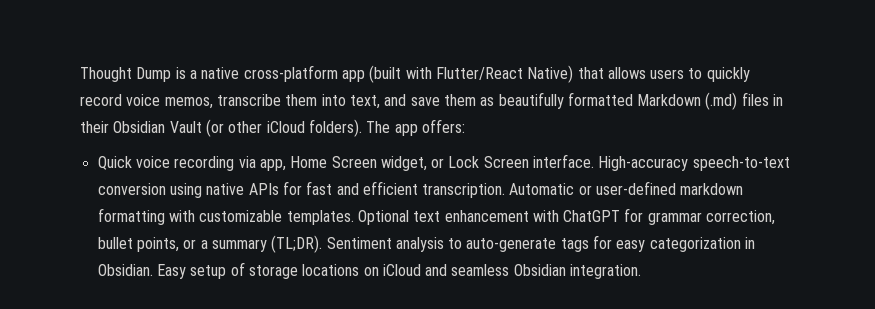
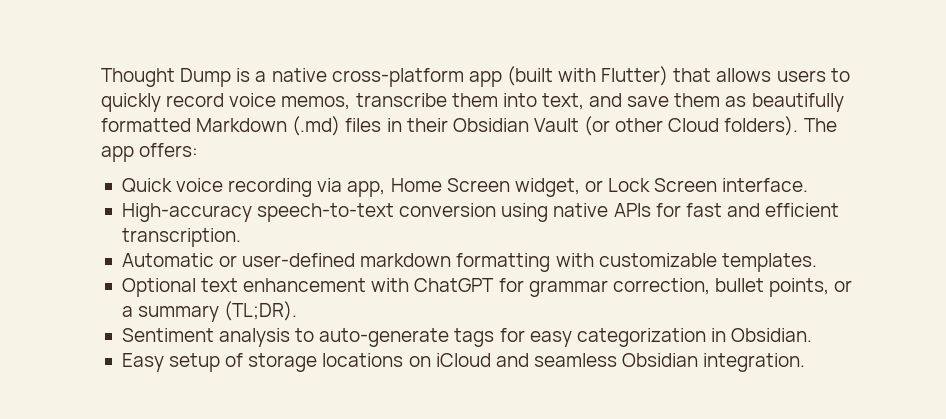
[435,65,574,83] Flutter/React Native) -> [601,66,669,86] Flutter)
[266,121,305,133] iCloud -> [668,118,720,132] Cloud
(595, 161) none -> (809, 185) //
(506, 190) none -> (241, 237) //
(354, 217) none -> (817, 262) //
(323, 244) none -> (298, 311) //
(153, 270) none -> (813, 335) //

